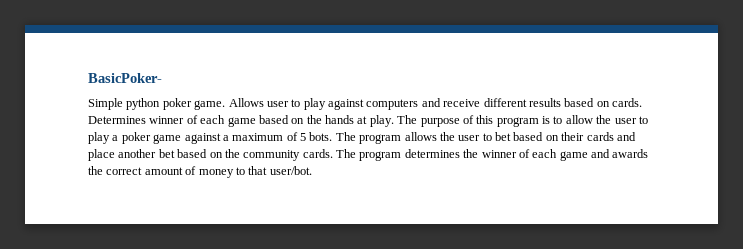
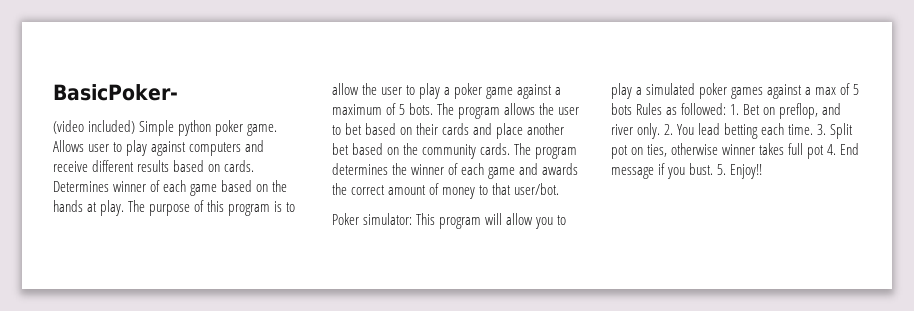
(162, 78) none -> [53,120,136,134] (video included)
(312, 170) none -> [332,213,567,229] [611,83,860,99] [611,103,842,119] [611,123,854,139] [611,143,860,159] [611,163,763,179] // Poker simulator: This program will allow you to play a simulated poker games against a max of 5 bots Rules as followed: 1. Bet on preflop, and river only. 2. You lead betting each time. 3. Split pot on ties, otherwise winner takes full pot 4. End message if you bust. 5. Enjoy!!

